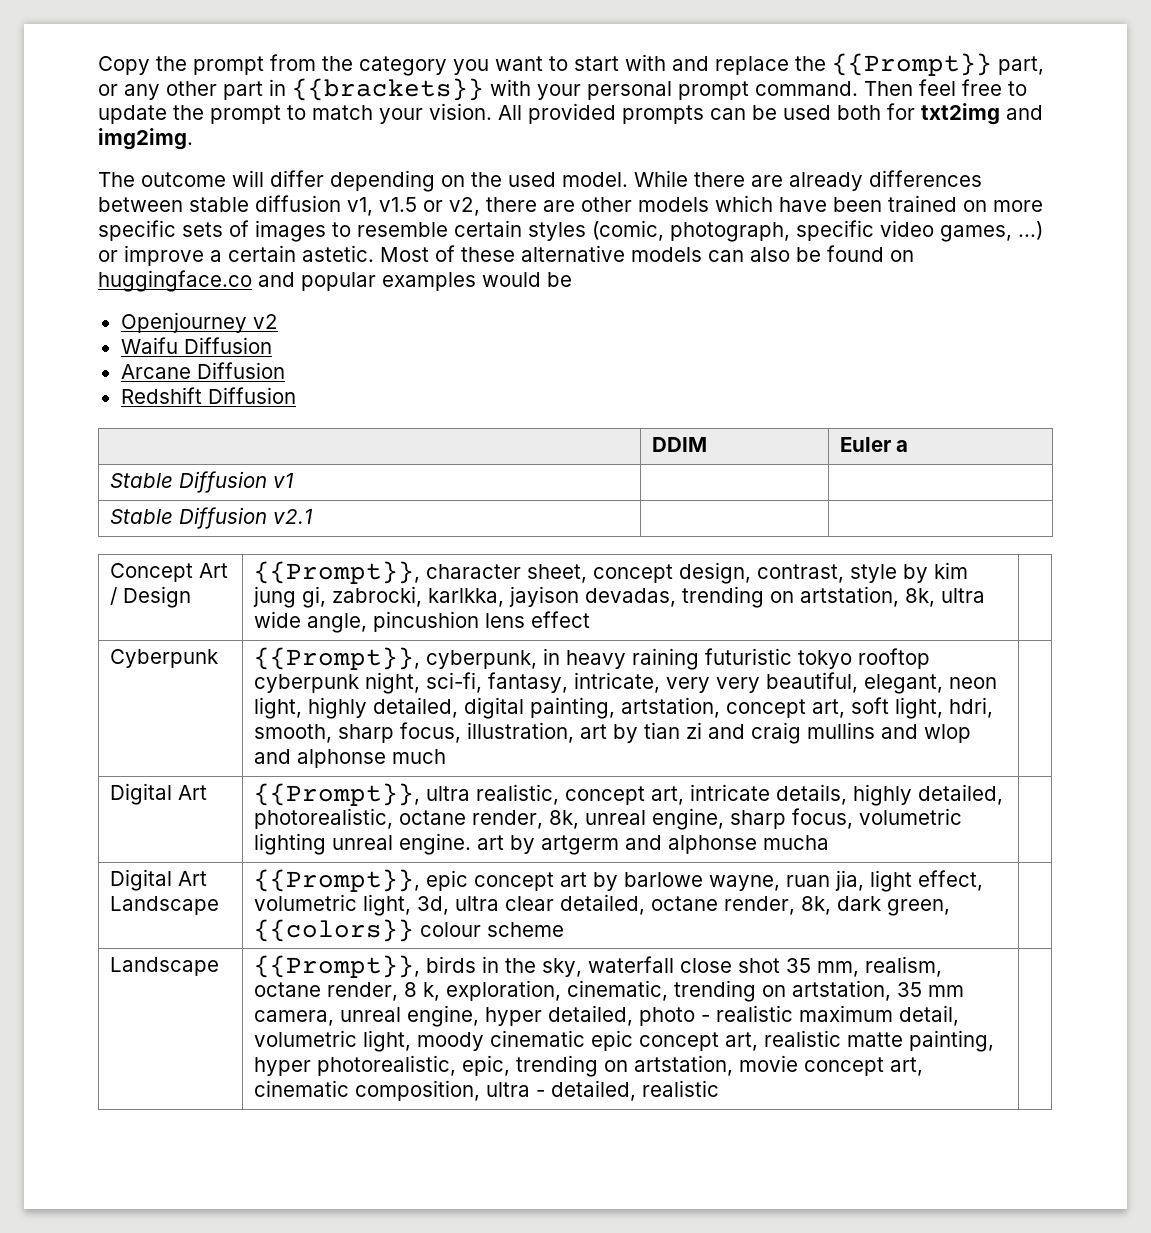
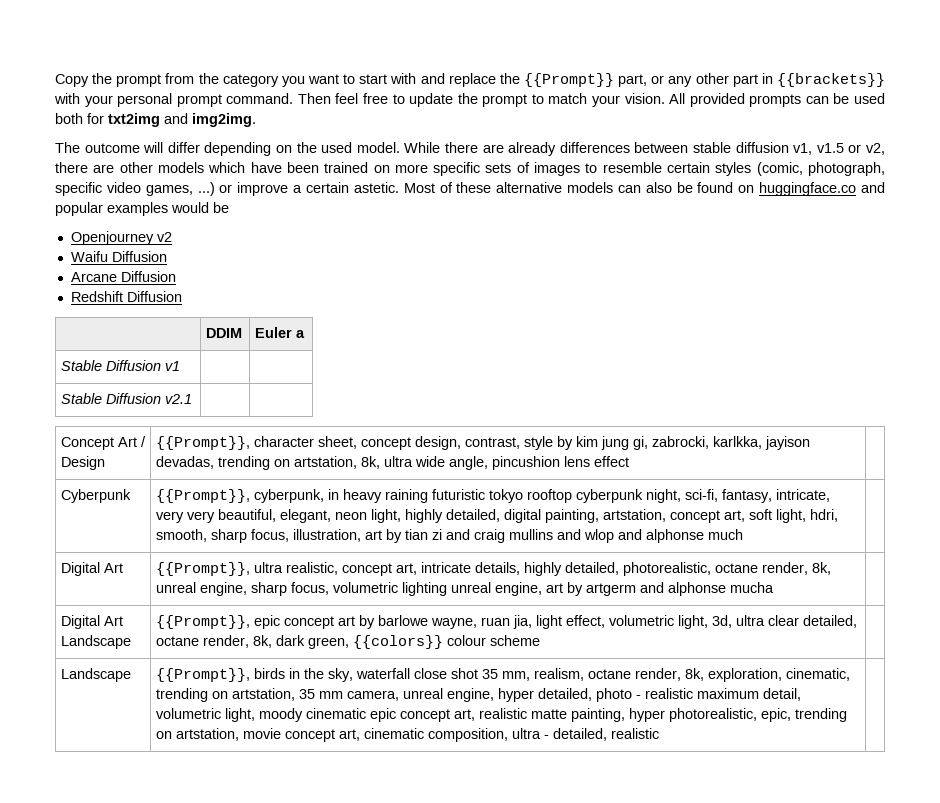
[398,833,471,855] engine. -> [494,582,542,596] engine,
[403,982,440,1001] 8 k, -> [684,668,704,681] 8k,

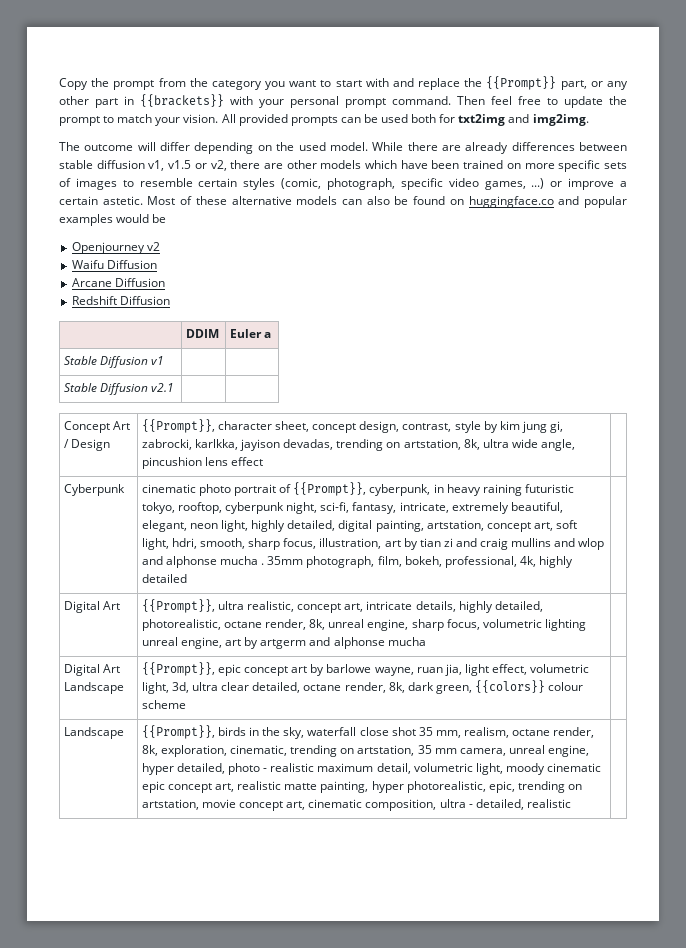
(131, 496) none -> [141,484,292,496] cinematic photo portrait of
[488,489,572,503] tokyo rooftop -> [141,502,222,514] tokyo, rooftop,
[155,511,215,523] very very -> [451,502,509,514] extremely
[707,529,743,540] much -> [220,556,573,568] [141,574,187,583] mucha . 35mm photograph, film, bokeh, professional, 4k, highly detailed

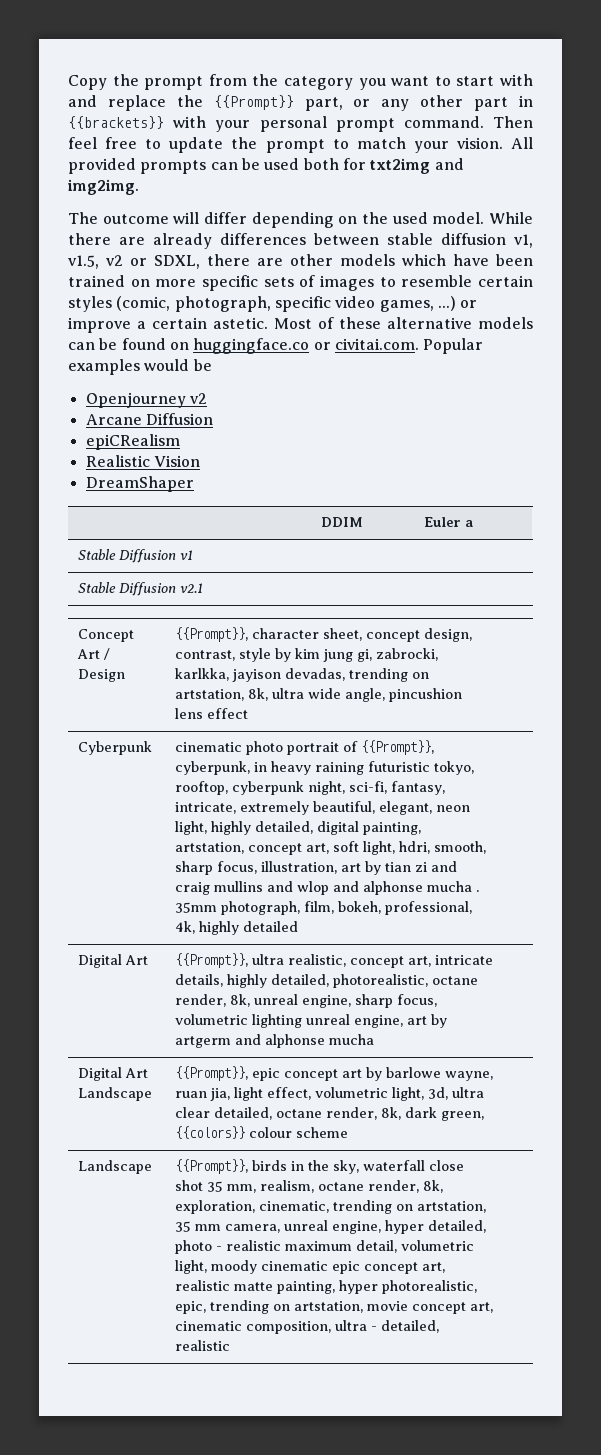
[168,160,227,171] v1.5 or v2, -> [68,255,200,269] v1.5, v2 or SDXL,
[366,196,390,205] also -> (95, 346) none
[558,196,628,208] and popular -> [313,338,484,354] or civitai.com. Popular
[71,260,157,269] // Waifu Diffusion -> (207, 398) none
[71,296,170,305] Redshift Diffusion -> [85,434,180,450] [85,455,200,467] [85,476,194,492] epiCRealism // Realistic Vision // DreamShaper

